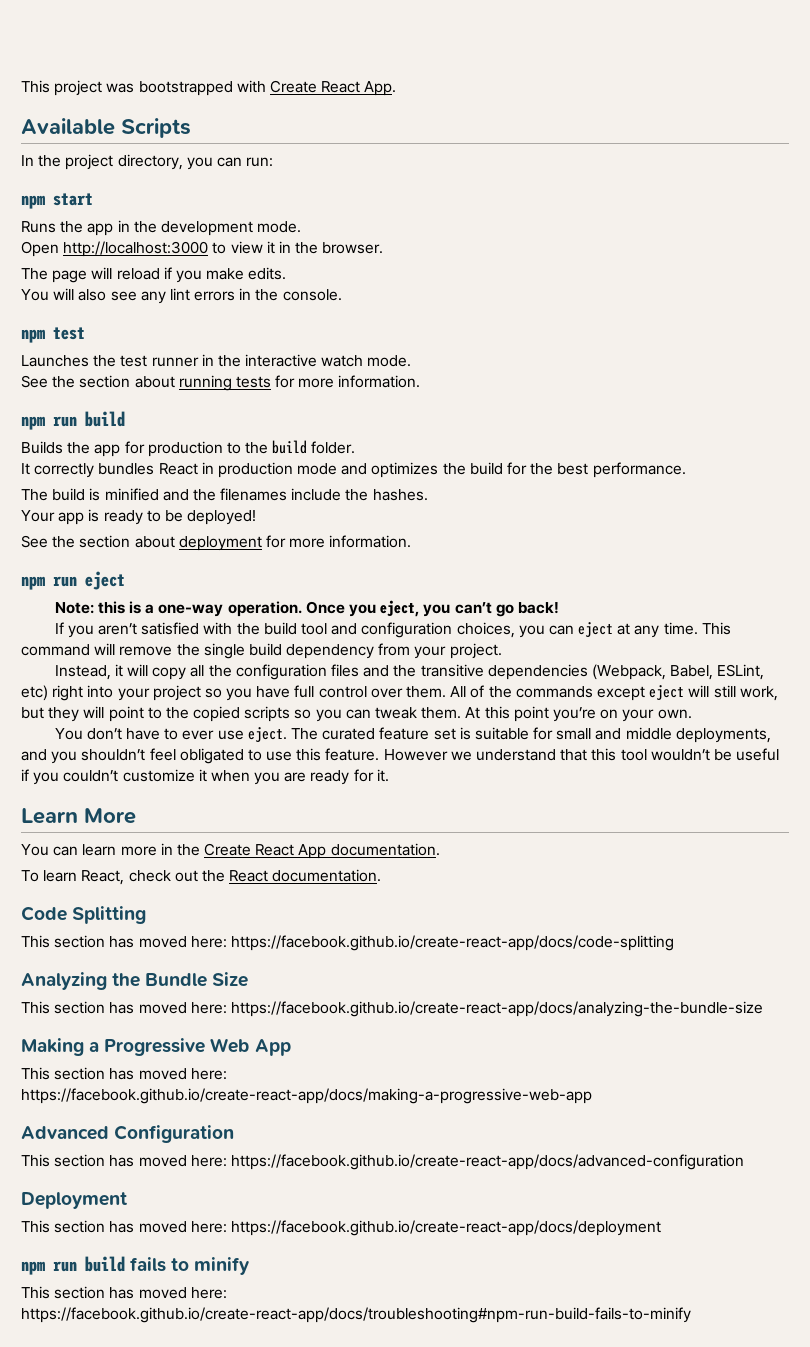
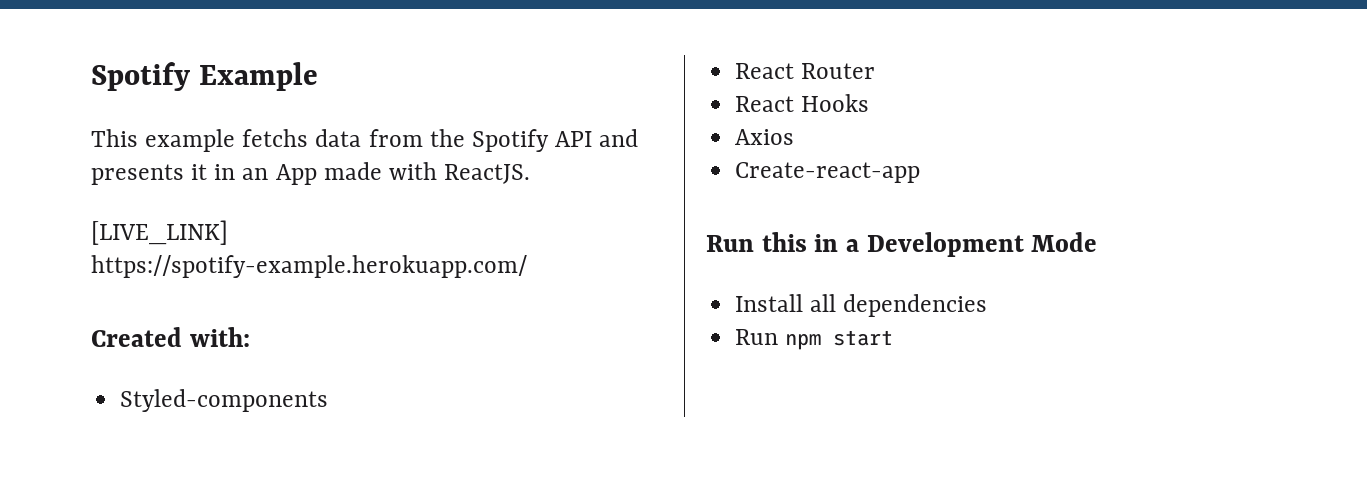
[21,80,397,96] [21,118,191,138] [21,154,274,170] [21,193,93,209] [21,220,302,236] [21,241,384,257] [21,267,287,283] [21,288,342,304] [21,327,85,343] [21,354,412,367] [21,375,421,391] [21,411,125,430] [21,440,356,457] [21,462,686,478] [21,488,428,501] [21,509,257,525] [21,535,412,551] [21,571,125,590] [54,600,559,617] [54,622,731,638] [21,643,502,659] [54,664,765,680] [21,685,778,701] [21,706,692,722] [54,727,771,743] [21,748,780,764] [21,769,389,785] [21,808,136,824] [21,843,440,859] [21,869,382,885] [21,906,147,924] [21,935,674,951] [21,972,249,990] [21,1001,763,1017] [21,1038,291,1056] [21,1067,227,1080] [21,1088,592,1104] [21,1125,235,1143] [21,1154,744,1170] [21,1192,127,1209] [21,1220,661,1236] [21,1256,250,1275] [21,1286,227,1299] [21,1307,691,1323] This project was bootstrapped with Create React App. // Available Scripts // In the project directory, you can run: // npm start // Runs the app in the development mode. // Open http://localhost:3000 to view it in the browser. // The page will reload if you make edits. // You will also see any lint errors in the console. // npm test // Launches the test runner in the interactive watch mode. // See the section about running tests for more information. // npm run build // Builds the app for production to the build folder. // It correctly bundles React in production mode and optimizes the build for the best performance. // The build is minified and the filenames include the hashes. // Your app is ready to be deployed! // See the section about deployment for more information. // npm run eject // Note: this is a one-way operation. Once you eject, you can’t go back! // If you aren’t satisfied with the build tool and configuration choices, you can eject at any time. This command will remove the single build dependency from your project. // Instead, it will copy all the configuration files and the transitive dependencies (Webpack, Babel, ESLint, etc) right into your project so you have full control over them. All of the commands except eject will still work, but they will point to the copied scripts so you can tweak them. At this point you’re on your own. // You don’t have to ever use eject. The curated feature set is suitable for small and middle deployments, and you shouldn’t feel obligated to use this feature. However we understand that this tool wouldn’t be useful if you couldn’t customize it when you are ready for it. // Learn More // You can learn more in the Create React App documentation. // To learn React, check out the React documentation. // Code Splitting // This section has moved here: https://facebook.github.io/create-react-app/docs/code-splitting // Analyzing the Bundle Size // This section has moved here: https://facebook.github.io/create-react-app/docs/analyzing-the-bundle-size // Making a Progressive Web App // This section has moved here: https://facebook.github.io/create-react-app/docs/making-a-progressive-web-app // Advanced Configuration // This section has moved here: https://facebook.github.io/create-react-app/docs/advanced-configuration // Deployment // This section has moved here: https://facebook.github.io/create-react-app/docs/deployment // npm run build fails to minify // This section has moved here: https://facebook.github.io/create-react-app/docs/troubleshooting#npm-run-build-fails-to-minify -> [91,62,319,91] [91,129,639,152] [91,162,531,185] [91,220,228,245] [91,255,527,278] [91,327,250,347] [120,389,329,412] [735,63,876,79] [735,94,870,112] [735,129,795,145] [735,162,921,183] [706,232,1098,257] [735,294,988,317] [735,329,894,350] Spotify Example // This example fetchs data from the Spotify API and presents it in an App made with ReactJS. // [LIVE_LINK] https://spotify-example.herokuapp.com/ // Created with: // Styled-components // React Router // React Hooks // Axios // Create-react-app // Run this in a Development Mode // Install all dependencies // Run npm start

